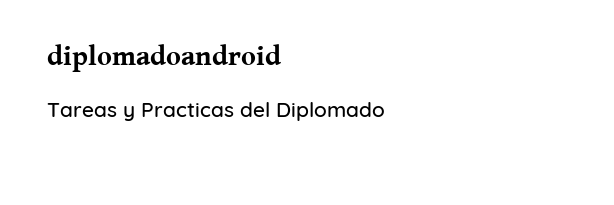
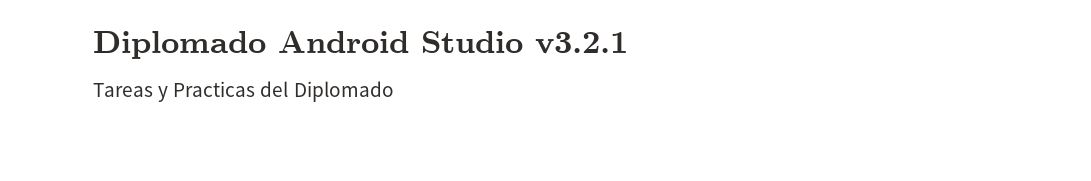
[47,44,282,72] diplomadoandroid -> [93,31,628,59] Diplomado Android Studio v3.2.1

